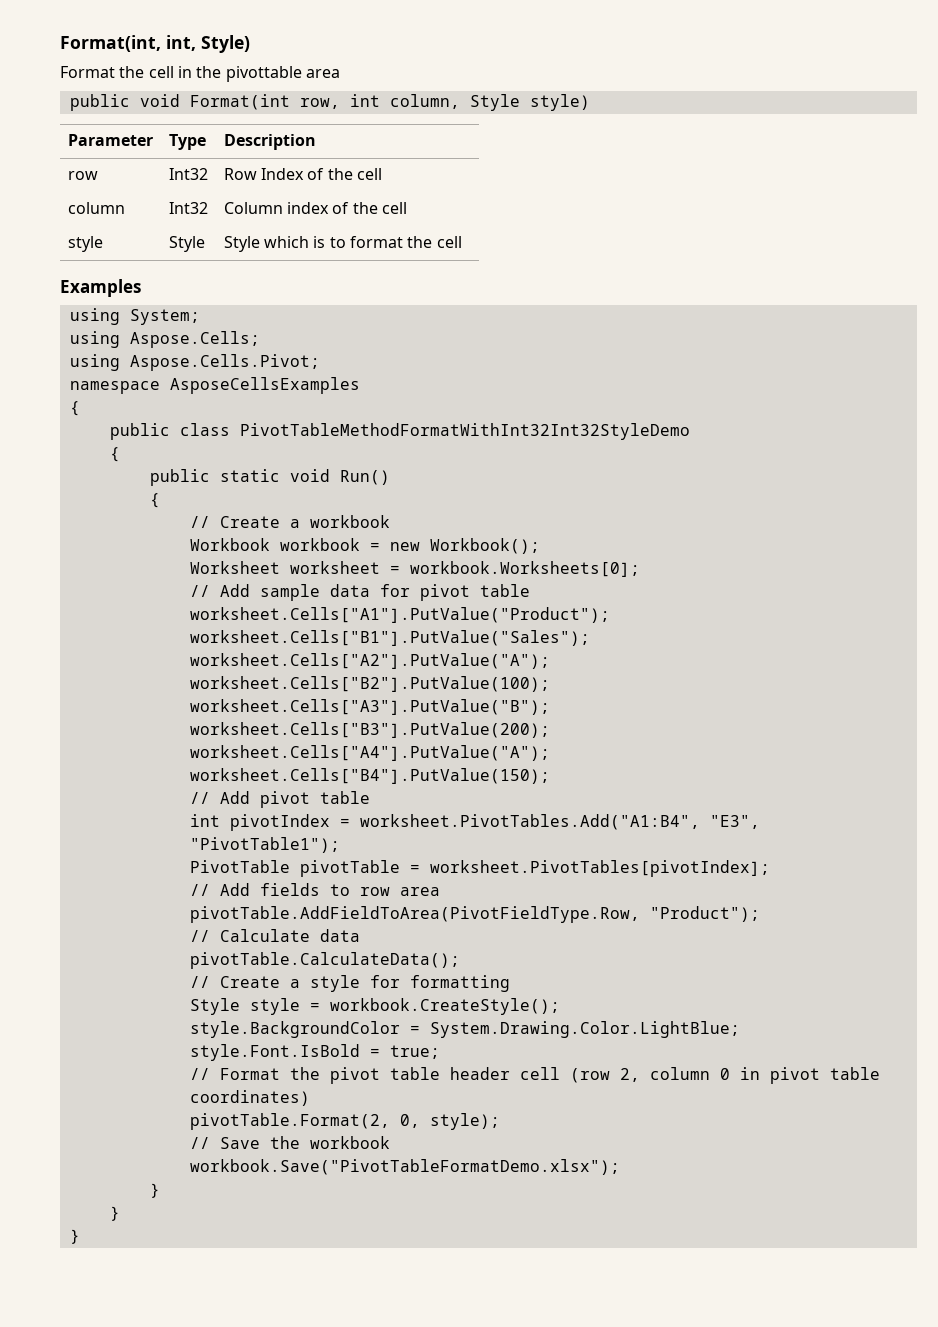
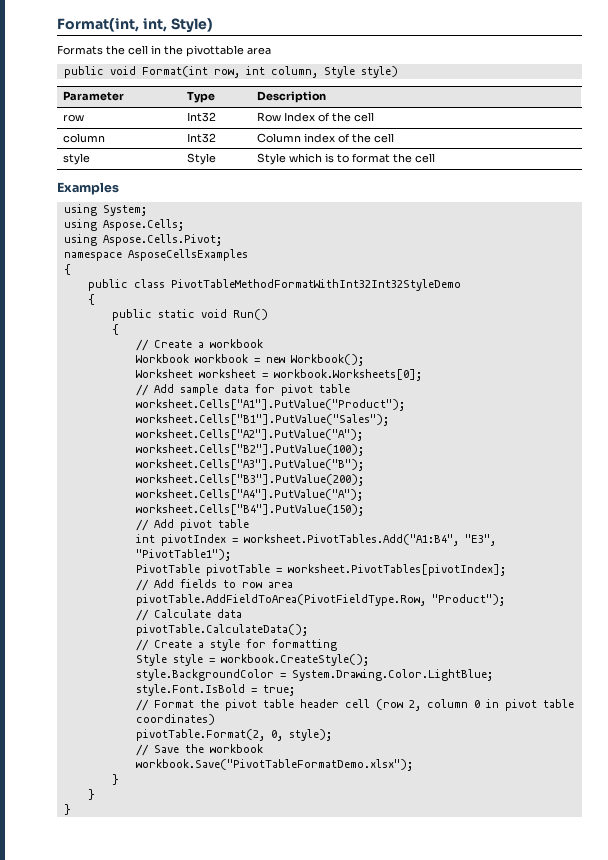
[60,66,115,78] Format -> [57,45,103,55] Formats

